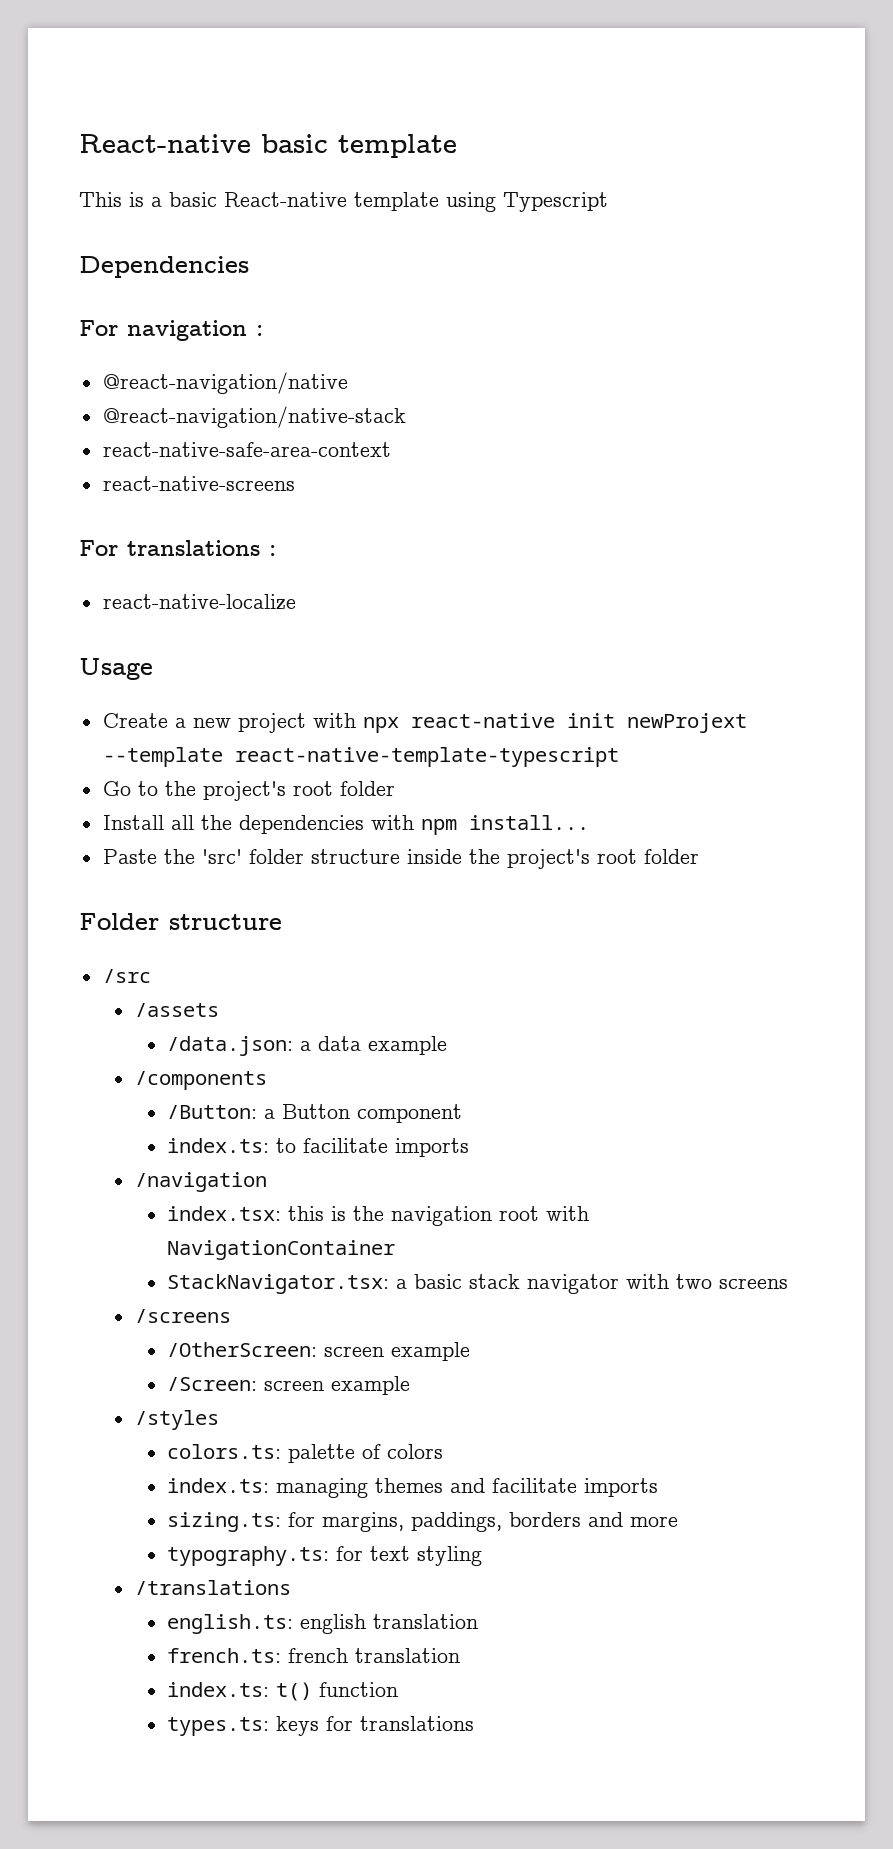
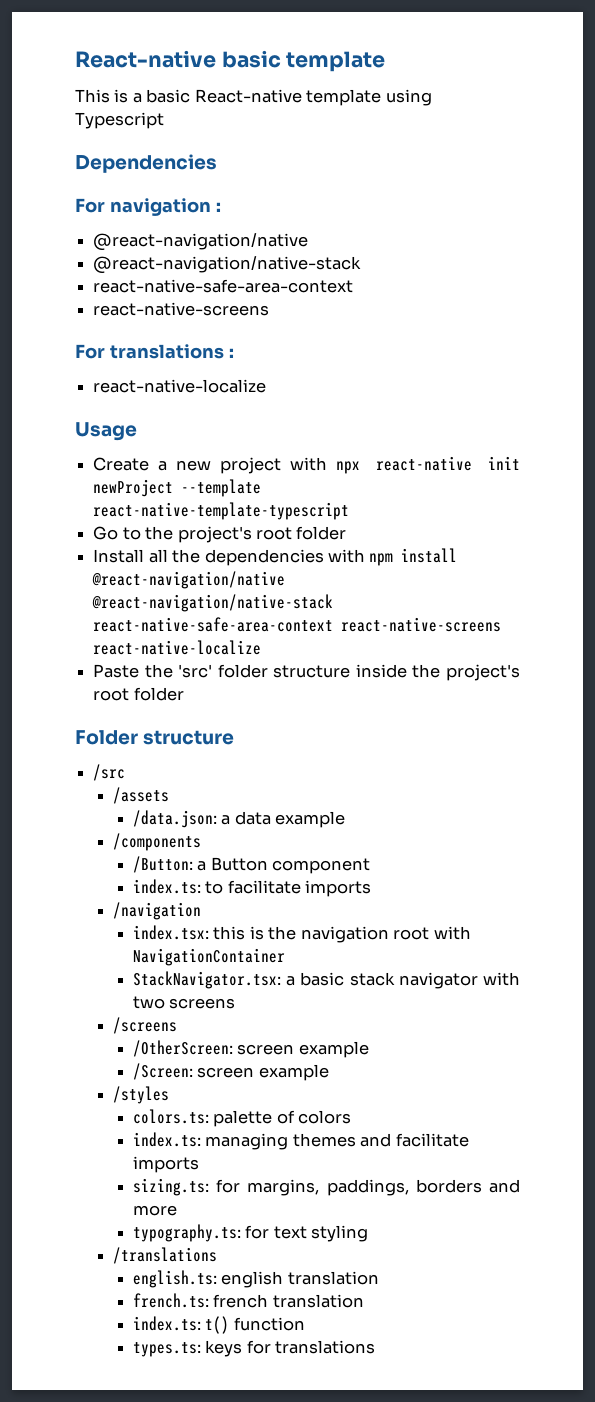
[626,713,747,733] newProjext -> [93,479,174,497] newProject
[468,815,589,830] install... -> [401,548,458,563] [92,571,286,589] [92,594,334,612] [93,617,502,632] [93,640,262,655] install @react-navigation/native @react-navigation/native-stack react-native-safe-area-context react-native-screens react-native-localize

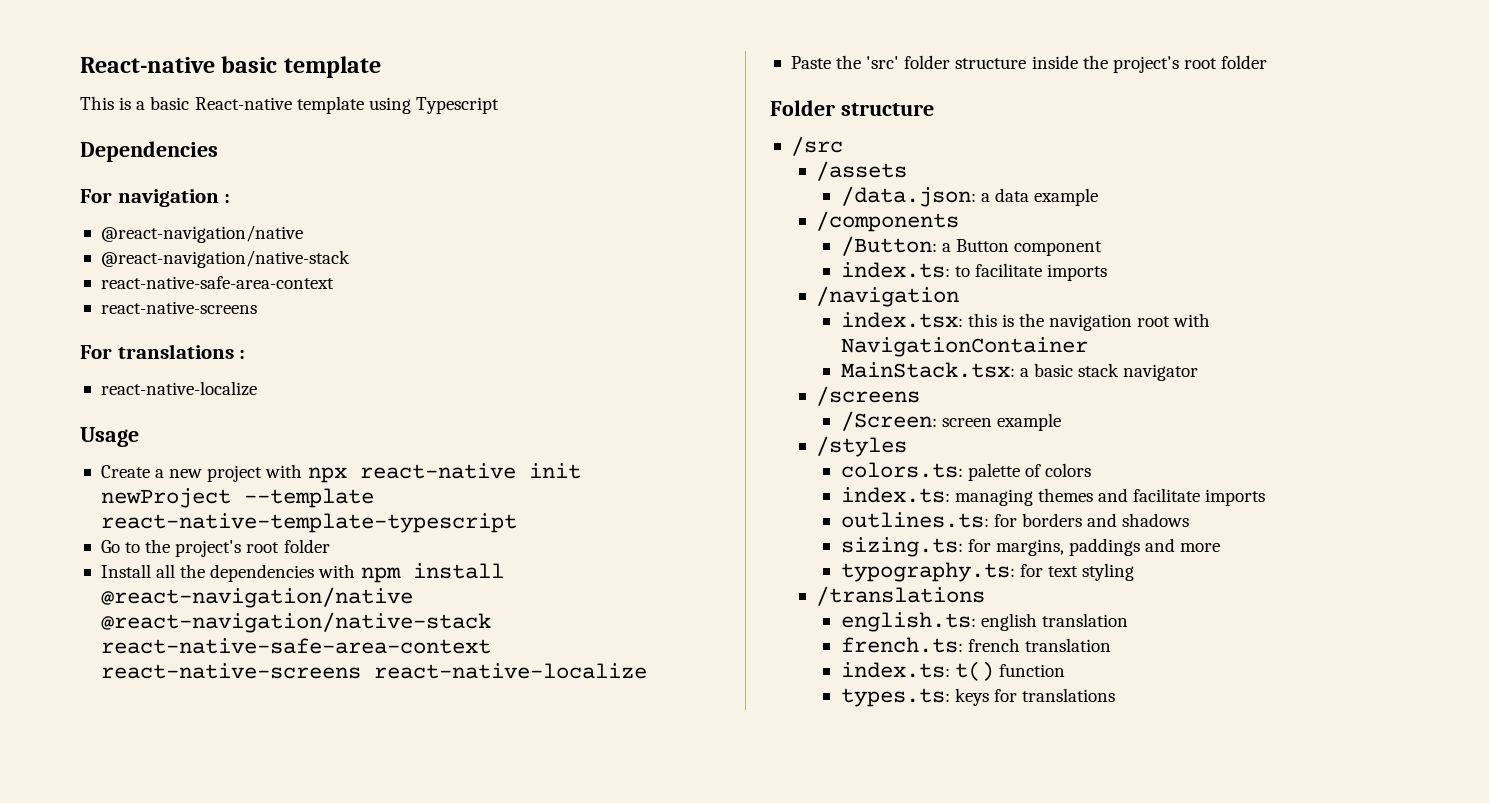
[132,971,281,989] StackNavigator.tsx: -> [840,362,1015,378] MainStack.tsx:
[483,972,520,986] [132,996,236,1009] [112,1017,177,1034] [132,1040,369,1058] with two screens // /screens // /OtherScreen: screen example -> [815,386,920,406] // /screens
(199, 1164) none -> [840,512,1190,528] // outlines.ts: for borders and shadows
[326,1179,482,1196] paddings, borders -> [1068,538,1140,556] paddings

